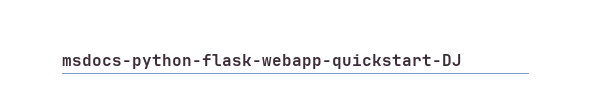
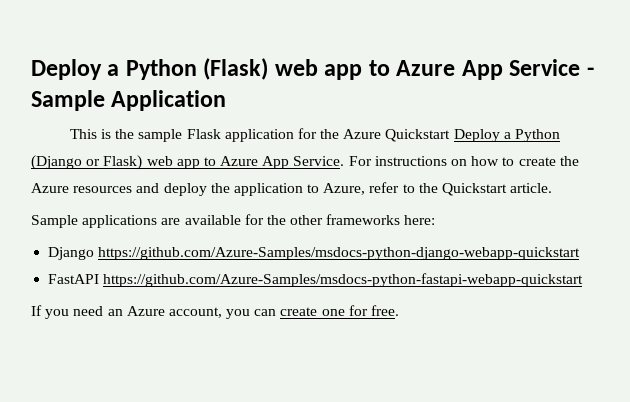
[62,54,462,69] msdocs-python-flask-webapp-quickstart-DJ -> [31,58,594,80] [31,90,227,111] [69,128,561,142] [31,155,579,170] [31,182,553,196] [31,214,436,228] [48,247,581,260] [48,273,584,287] [31,305,400,319] Deploy a Python (Flask) web app to Azure App Service - Sample Application // This is the sample Flask application for the Azure Quickstart Deploy a Python (Django or Flask) web app to Azure App Service. For instructions on how to create the Azure resources and deploy the application to Azure, refer to the Quickstart article. // Sample applications are available for the other frameworks here: // Django https://github.com/Azure-Samples/msdocs-python-django-webapp-quickstart // FastAPI https://github.com/Azure-Samples/msdocs-python-fastapi-webapp-quickstart // If you need an Azure account, you can create one for free.

